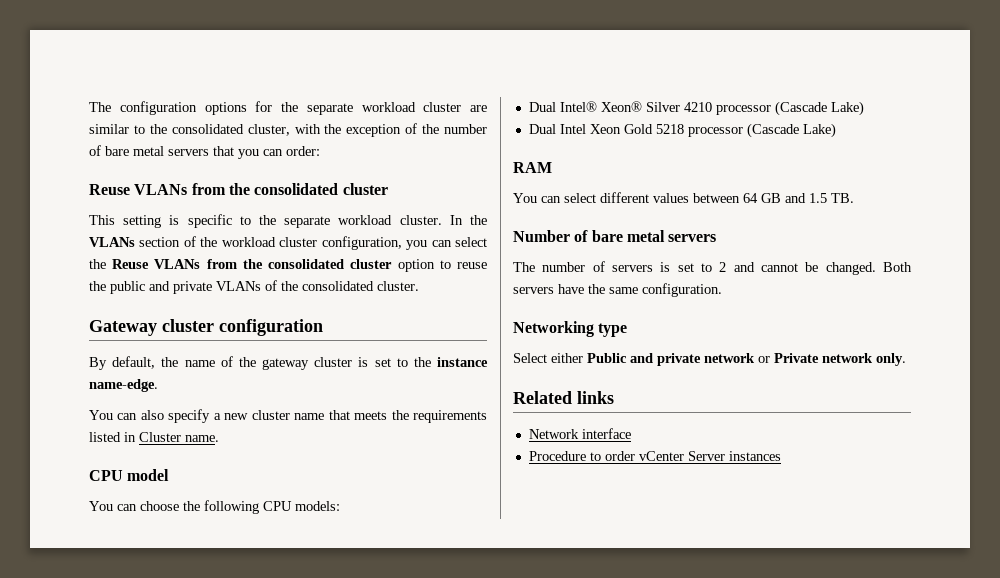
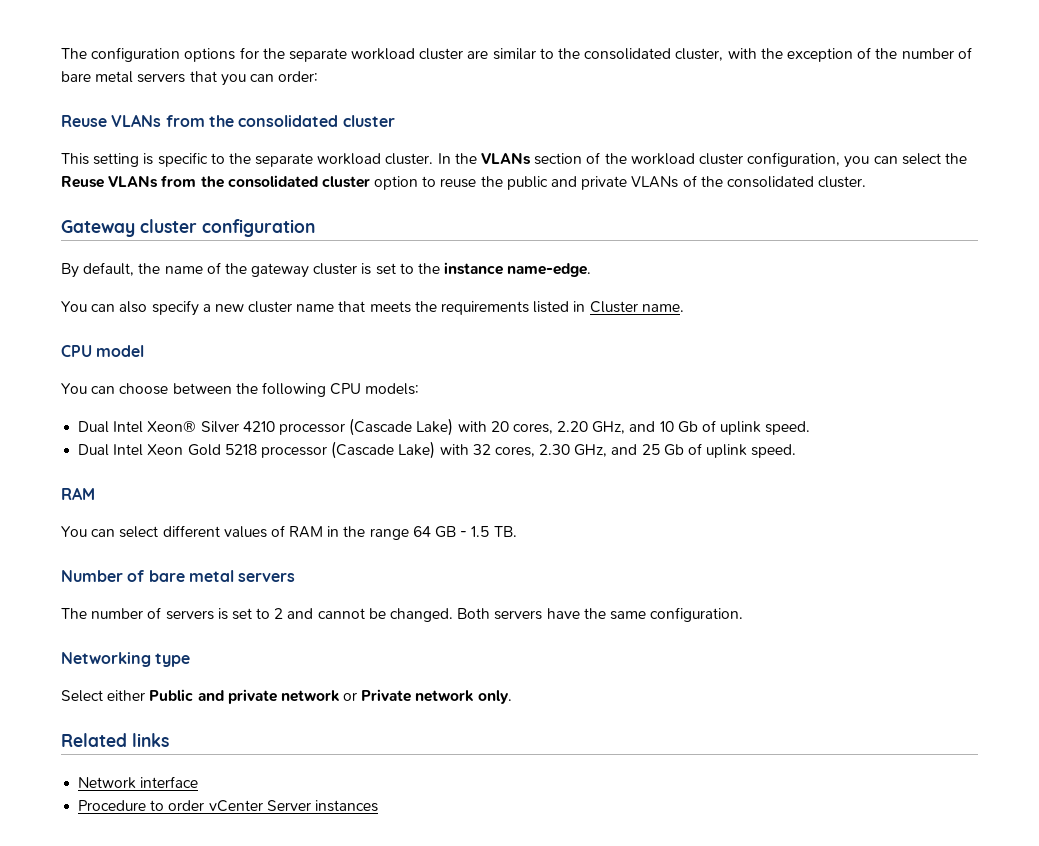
(179, 506) none -> [172,383,232,394] between
[559,101,597,112] Intel® -> [113,421,144,433] Intel
(864, 108) none -> [457,420,811,435] with 20 cores, 2.20 GHz, and 10 Gb of uplink speed.
(836, 130) none -> [439,443,797,458] with 32 cores, 2.30 GHz, and 25 Gb of uplink speed.
[693,193,740,203] between -> [270,525,409,540] of RAM in the range
[785,193,806,203] and -> [460,531,468,537] -

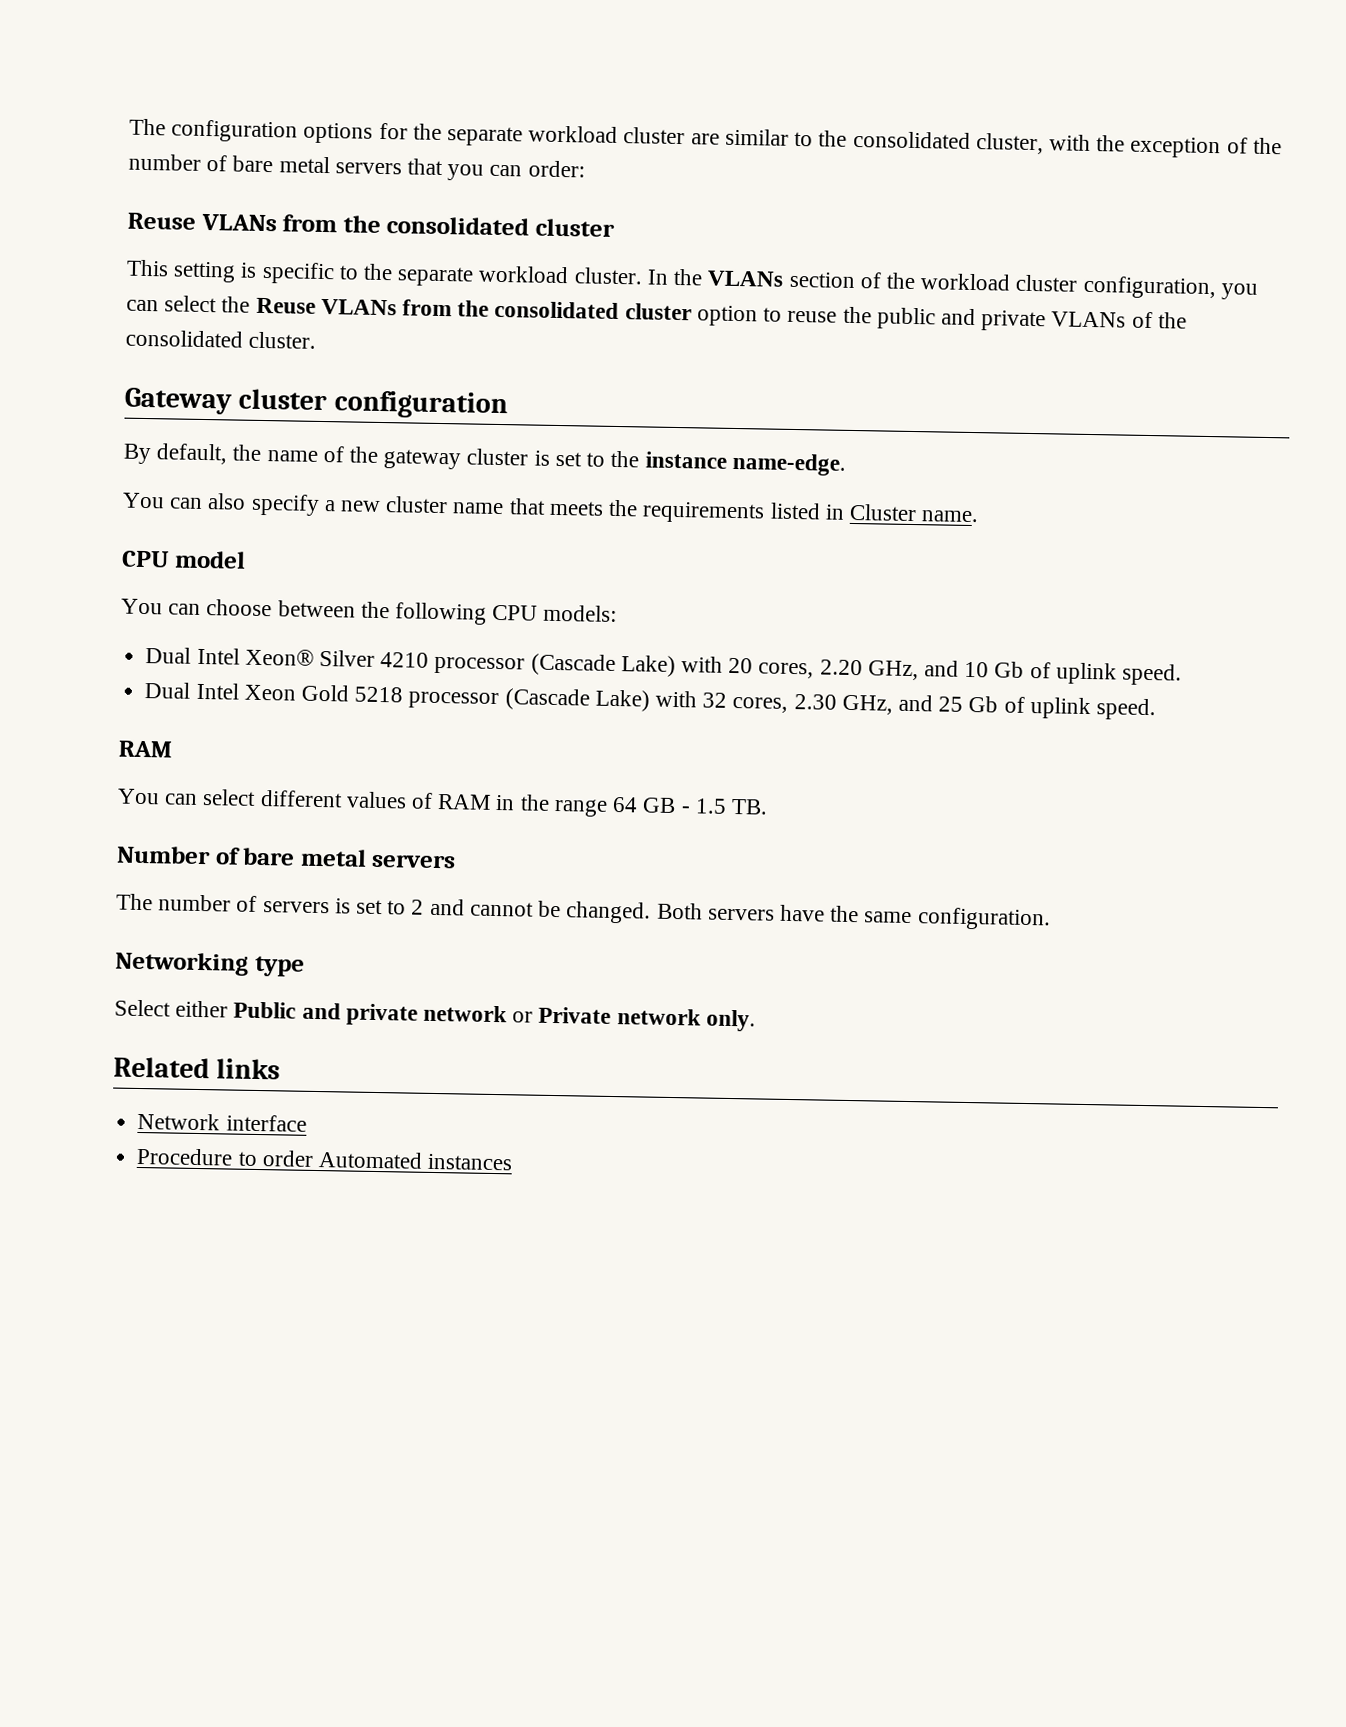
[208,800,311,812] vCenter Server -> [317,1151,423,1169] Automated

